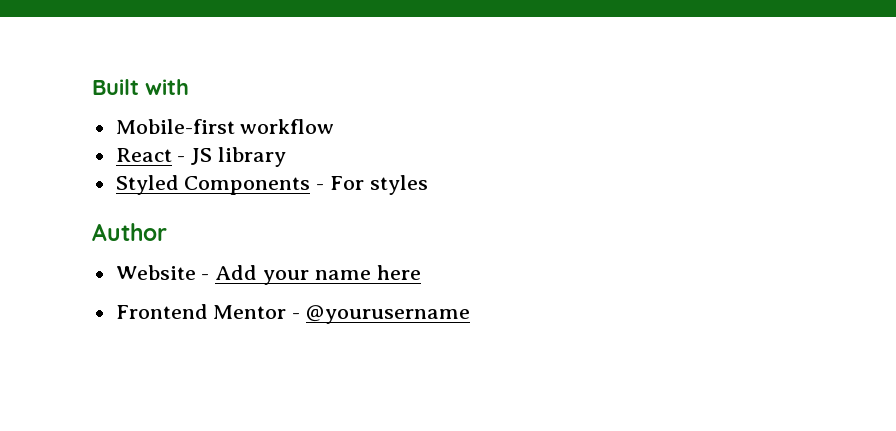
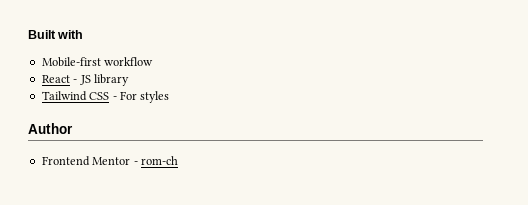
[115,175,311,195] Styled Components -> [41,91,110,101] Tailwind CSS
[115,265,421,285] // Website - Add your name here -> (73, 128) none
[306,305,471,324] @yourusername -> [140,156,178,165] rom-ch

